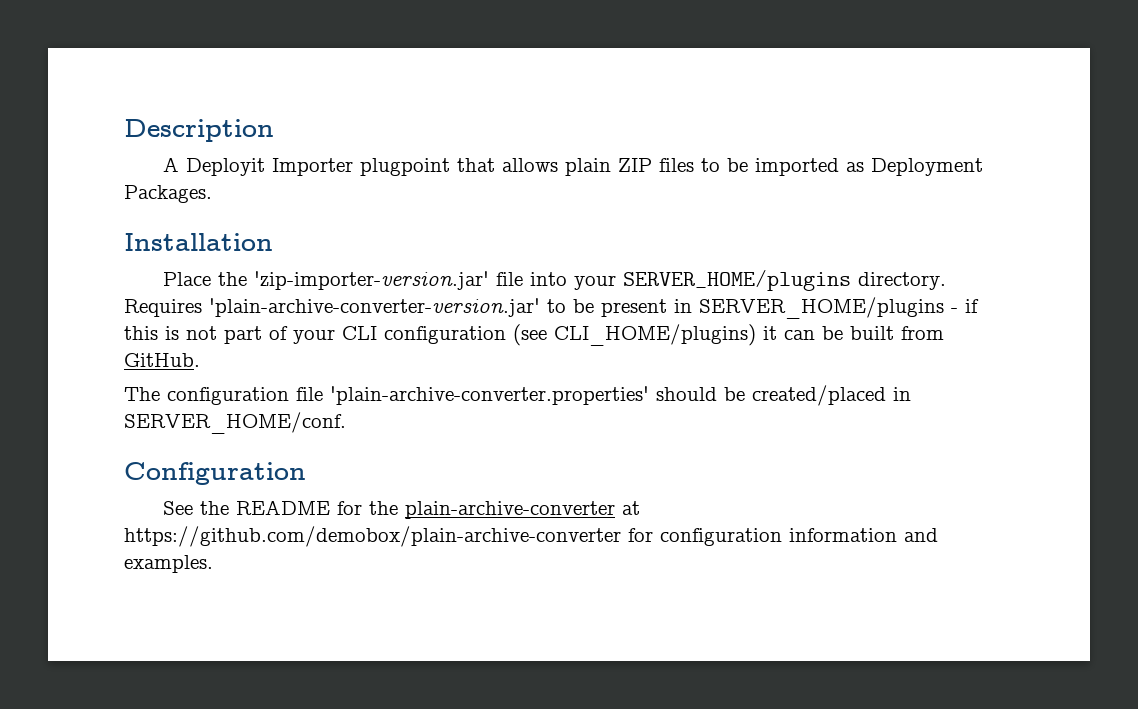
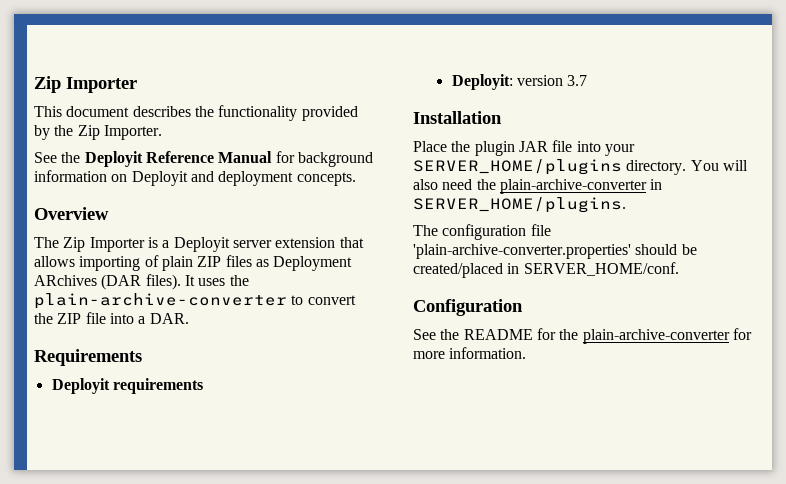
[124,119,274,142] [162,157,983,176] [124,185,212,203] Description // A Deployit Importer plugpoint that allows plain ZIP files to be imported as Deployment Packages. -> [34,76,137,93] [34,105,358,121] [34,125,162,140] [34,151,373,167] [34,170,356,186] [34,207,109,220] [34,237,364,252] [34,255,353,271] [34,274,249,290] [34,293,356,309] [34,312,189,324] [34,349,142,366] [51,378,203,394] [451,74,588,90] Zip Importer // This document describes the functionality provided by the Zip Importer. // See the Deployit Reference Manual for background information on Deployit and deployment concepts. // Overview // The Zip Importer is a Deployit server extension that allows importing of plain ZIP files as Deployment ARchives (DAR files). It uses the plain-archive-converter to convert the ZIP file into a DAR. // Requirements // Deployit requirements // Deployit: version 3.7
[253,271,489,290] 'zip-importer-version.jar' -> [474,141,548,156] plugin JAR
[124,297,979,319] [124,324,944,346] [124,353,200,367] Requires 'plain-archive-converter-version.jar' to be present in SERVER_HOME/plugins - if this is not part of your CLI configuration (see CLI_HOME/plugins) it can be built from GitHub. -> [690,160,748,171] [413,179,663,194] [413,197,626,213] You will also need the plain-archive-converter in SERVER_HOME/plugins.
[621,501,640,515] [124,526,938,547] [124,555,213,573] at https://github.com/demobox/plain-archive-converter for configuration information and examples. -> [732,328,752,340] [413,347,527,359] for more information.

